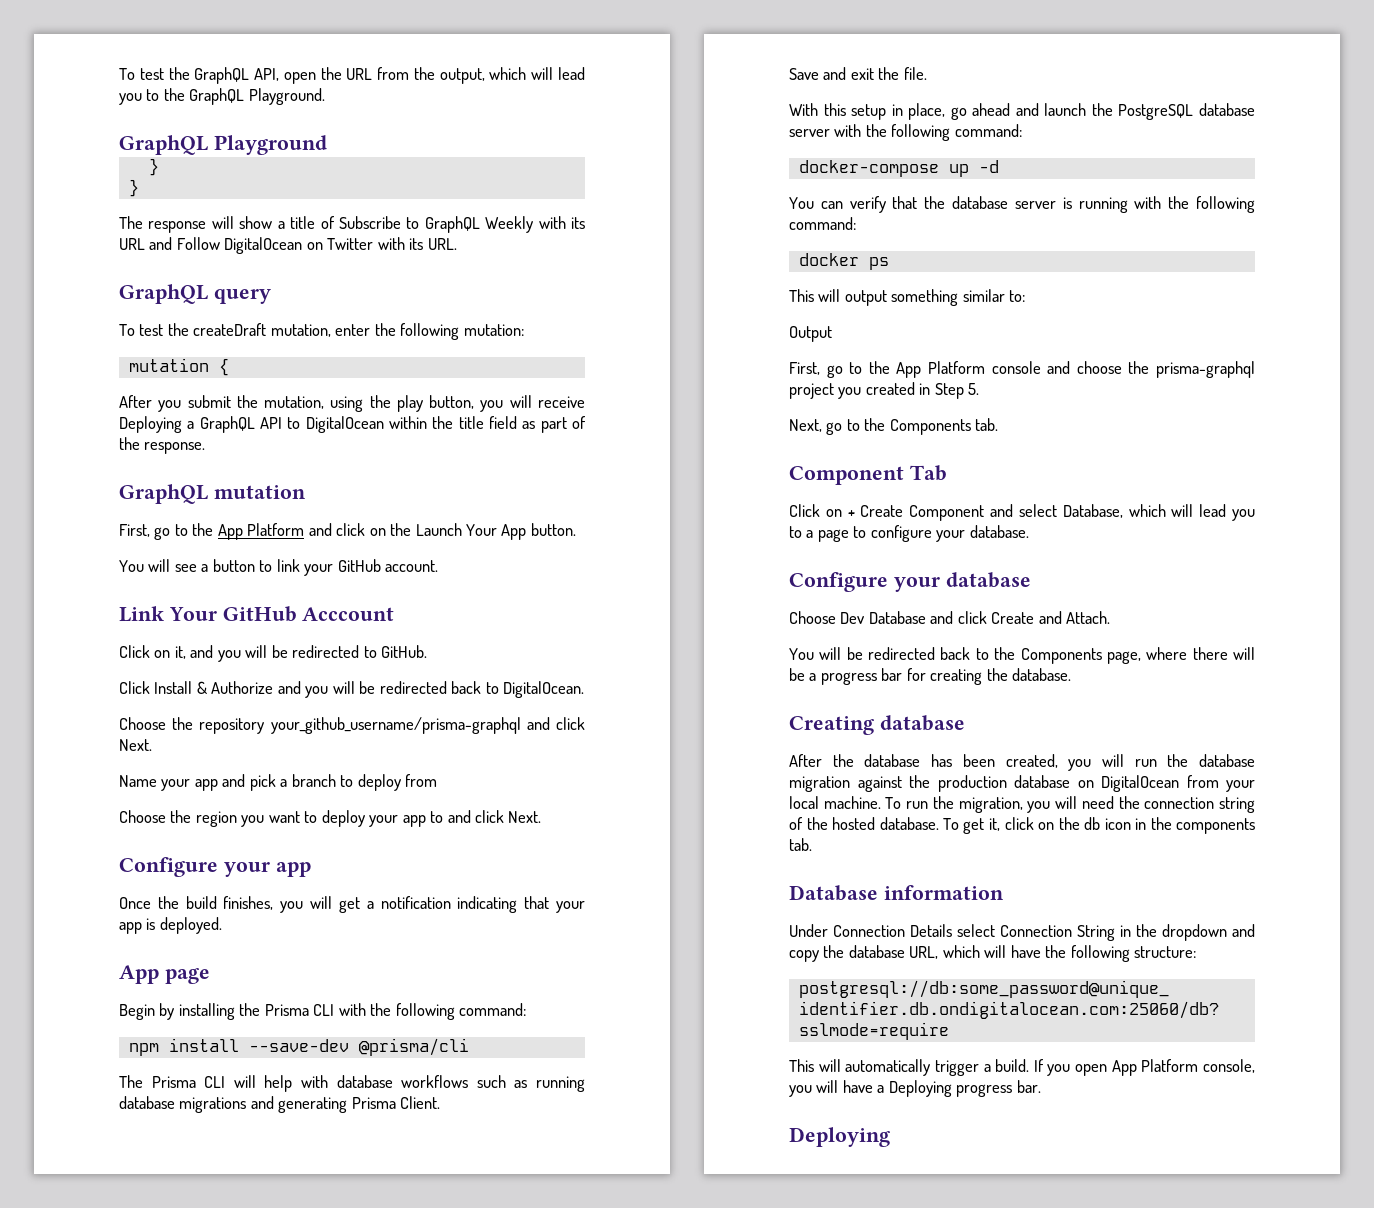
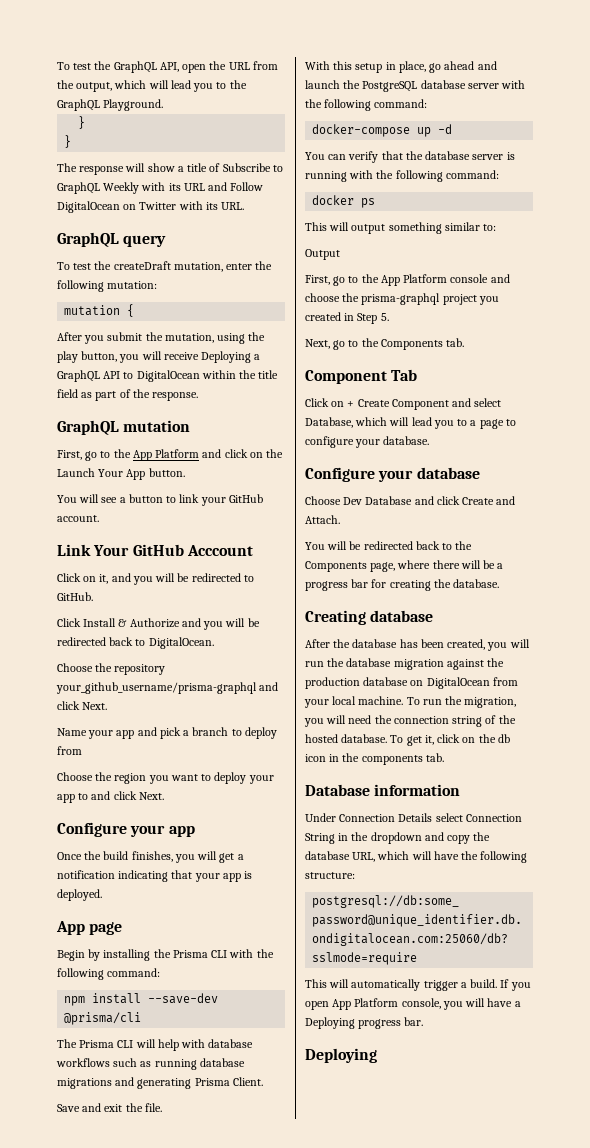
[119,135,327,155] // GraphQL Playground -> (164, 105) none

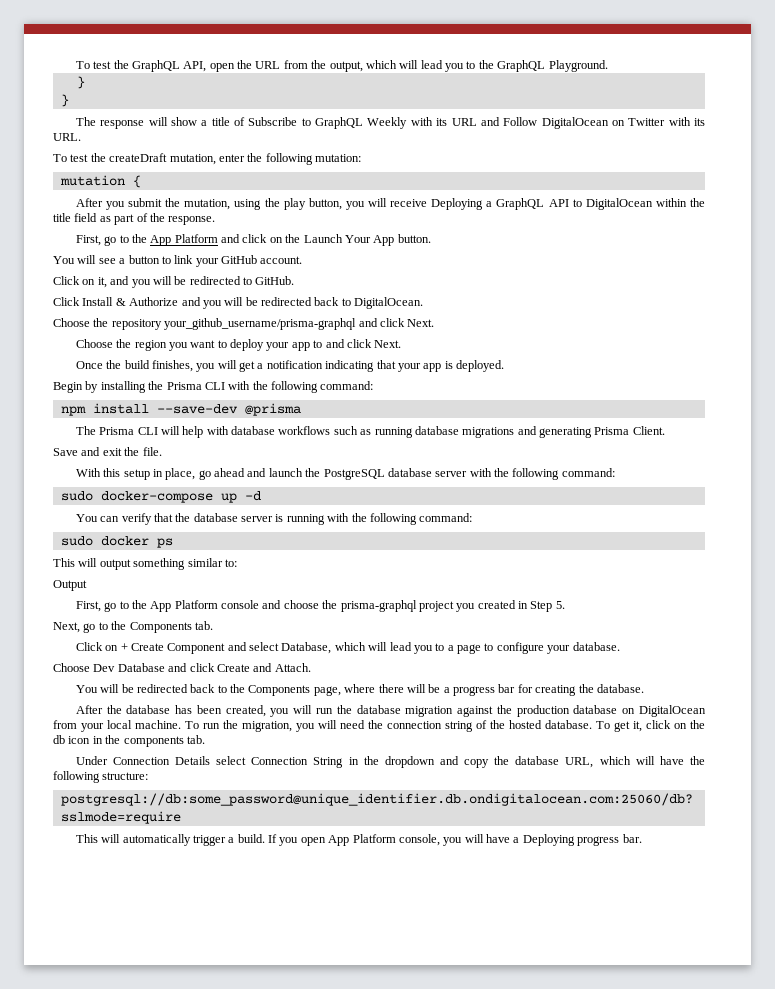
[57,232,167,247] // GraphQL query -> (81, 137) none
[57,420,191,435] // GraphQL mutation -> (216, 220) none
[57,544,253,556] // Link Your GitHub Acccount -> (303, 260) none
[57,727,277,739] [57,746,82,755] // Name your app and pick a branch to deploy from -> (435, 323) none
[57,822,195,837] // Configure your app -> (402, 344) none
[56,921,123,935] // App page -> (505, 366) none
[64,1012,142,1025] @prisma/cli -> [244,403,301,416] @prisma
(428, 103) none -> [60,491,93,501] sudo
(499, 174) none -> [60,536,93,546] sudo
[305,369,418,384] // Component Tab -> (213, 625) none
[305,467,480,482] // Configure your database -> (620, 646) none
[305,610,434,625] // Creating database -> (644, 688) none
[305,784,461,796] // Database information -> (205, 739) none
[305,1048,377,1063] // Deploying -> (642, 838) none

